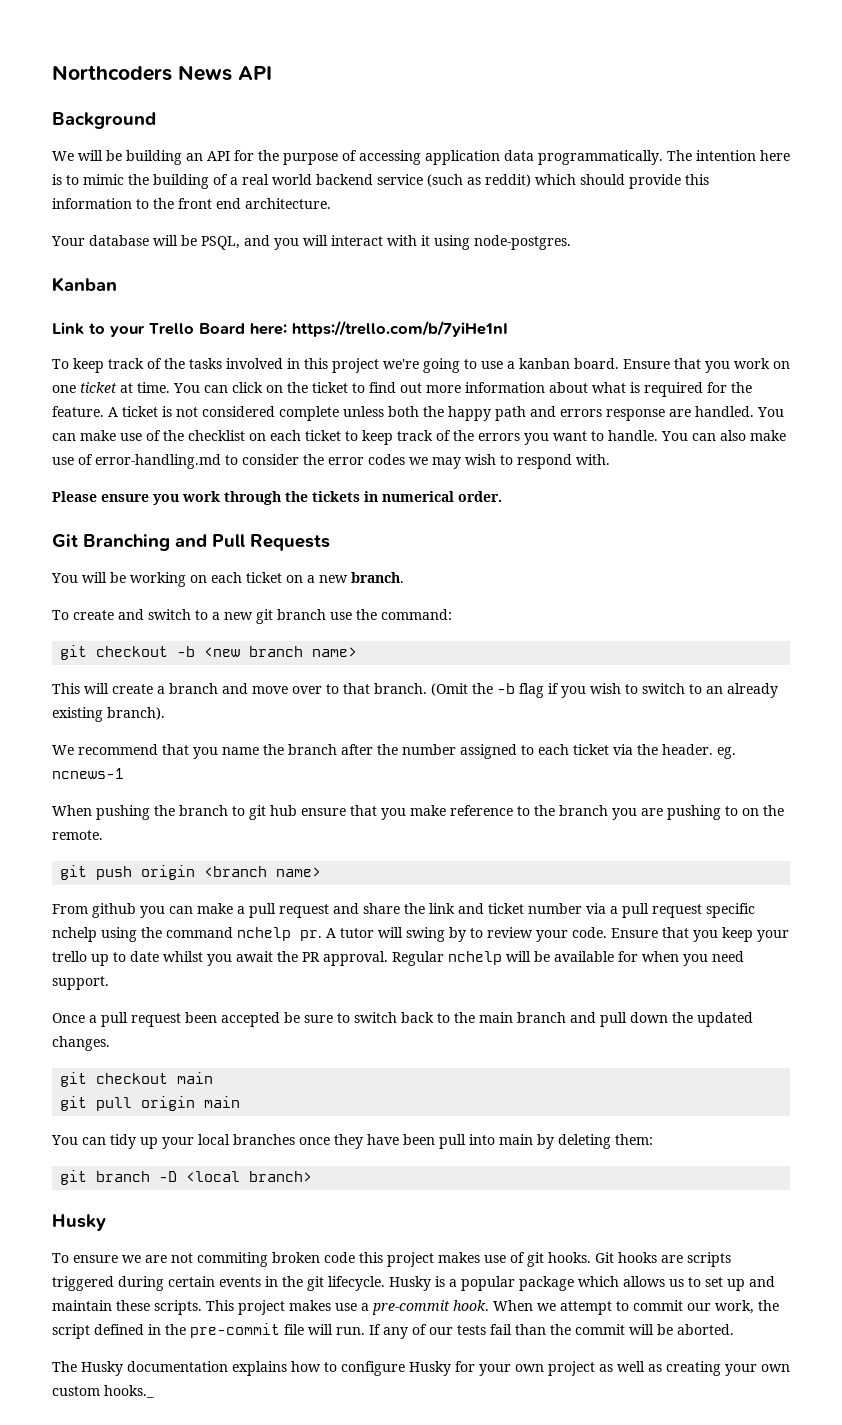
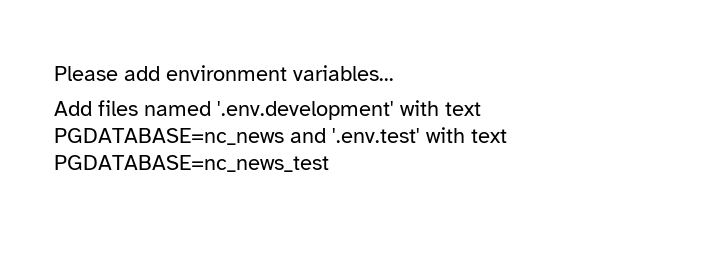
[52,65,272,81] [52,112,156,129] [52,150,790,165] [52,174,709,189] [52,198,331,209] [51,235,571,250] [52,277,117,292] [52,320,508,337] [52,358,790,373] [52,382,752,397] [52,406,784,421] [52,430,786,445] [52,454,610,469] [52,491,502,505] [52,534,330,551] [51,572,404,587] [52,609,452,624] [60,645,358,660] [52,683,778,698] [52,707,165,722] [52,744,736,759] [52,768,124,779] [52,805,784,820] [52,830,103,840] [60,865,322,880] [52,903,755,918] [52,927,789,942] [52,951,744,966] [52,976,109,990] [52,1012,753,1027] [52,1036,110,1051] [60,1072,214,1087] [60,1096,241,1111] [51,1134,653,1149] [60,1170,313,1185] [52,1214,106,1231] [52,1252,731,1267] [52,1276,775,1291] [52,1300,779,1315] [52,1323,734,1339] [52,1361,790,1376] [52,1385,154,1398] Northcoders News API // Background // We will be building an API for the purpose of accessing application data programmatically. The intention here is to mimic the building of a real world backend service (such as reddit) which should provide this information to the front end architecture. // Your database will be PSQL, and you will interact with it using node-postgres. // Kanban // Link to your Trello Board here: https://trello.com/b/7yiHe1nI // To keep track of the tasks involved in this project we're going to use a kanban board. Ensure that you work on one ticket at time. You can click on the ticket to find out more information about what is required for the feature. A ticket is not considered complete unless both the happy path and errors response are handled. You can make use of the checklist on each ticket to keep track of the errors you want to handle. You can also make use of error-handling.md to consider the error codes we may wish to respond with. // Please ensure you work through the tickets in numerical order. // Git Branching and Pull Requests // You will be working on each ticket on a new branch. // To create and switch to a new git branch use the command: // git checkout -b <new branch name> // This will create a branch and move over to that branch. (Omit the -b flag if you wish to switch to an already existing branch). // We recommend that you name the branch after the number assigned to each ticket via the header. eg. ncnews-1 // When pushing the branch to git hub ensure that you make reference to the branch you are pushing to on the remote. // git push origin <branch name> // From github you can make a pull request and share the link and ticket number via a pull request specific nchelp using the command nchelp pr. A tutor will swing by to review your code. Ensure that you keep your trello up to date whilst you await the PR approval. Regular nchelp will be available for when you need support. // Once a pull request been accepted be sure to switch back to the main branch and pull down the updated changes. // git checkout main // git pull origin main // You can tidy up your local branches once they have been pull into main by deleting them: // git branch -D <local branch> // Husky // To ensure we are not commiting broken code this project makes use of git hooks. Git hooks are scripts triggered during certain events in the git lifecycle. Husky is a popular package which allows us to set up and maintain these scripts. This project makes use a pre-commit hook. When we attempt to commit our work, the script defined in the pre-commit file will run. If any of our tests fail than the commit will be aborted. // The Husky documentation explains how to configure Husky for your own project as well as creating your own custom hooks._ -> [54,65,394,81] [54,100,481,120] [54,127,507,145] [54,155,329,172] Please add environment variables... // Add files named '.env.development' with text PGDATABASE=nc_news and '.env.test' with text PGDATABASE=nc_news_test

